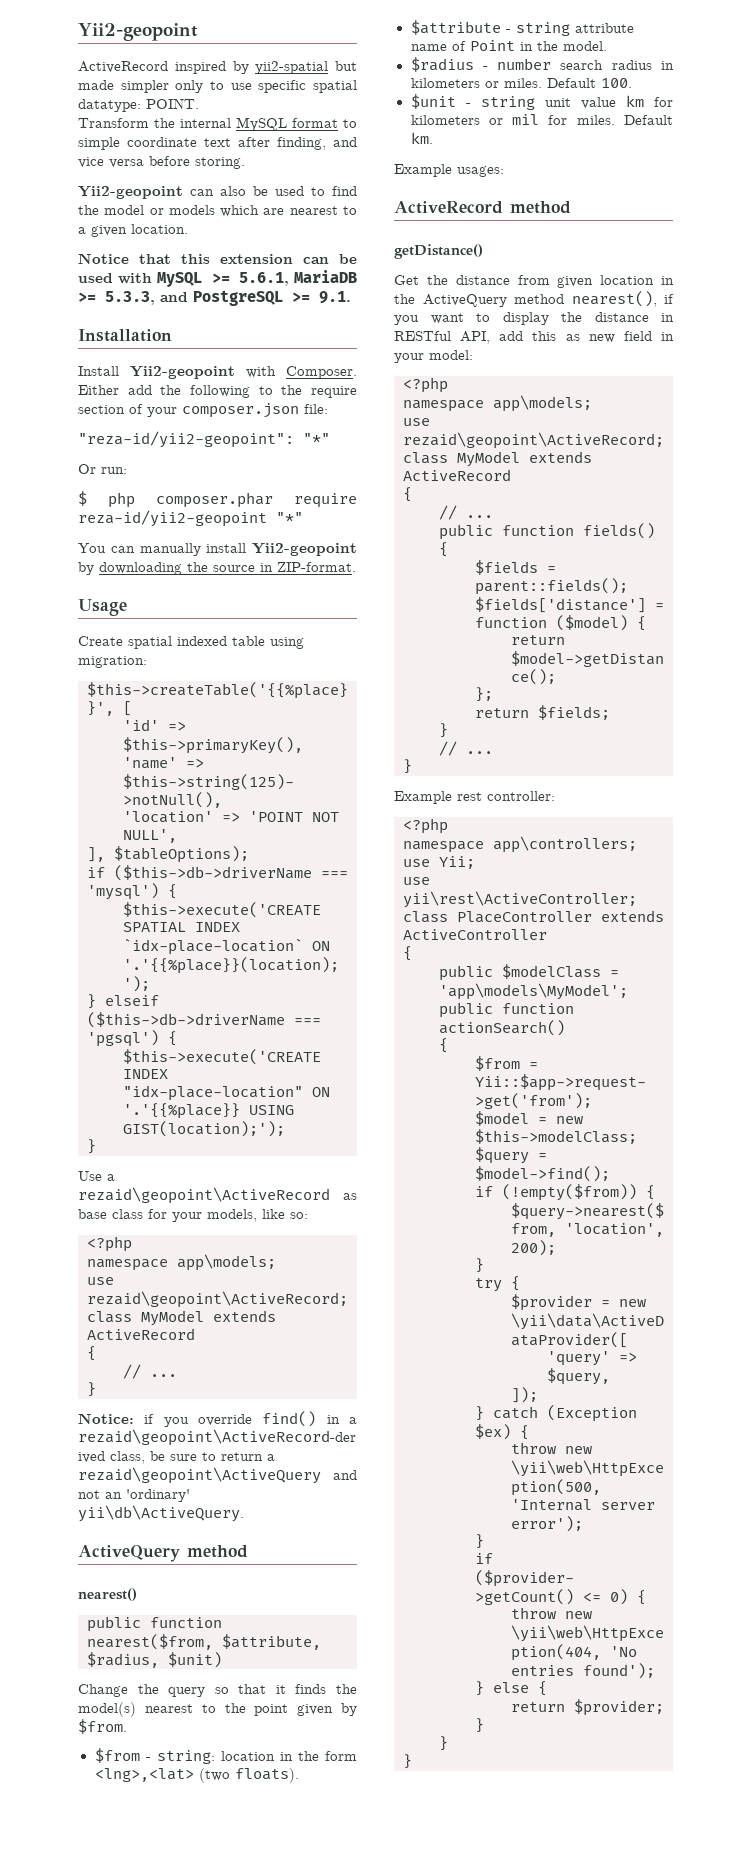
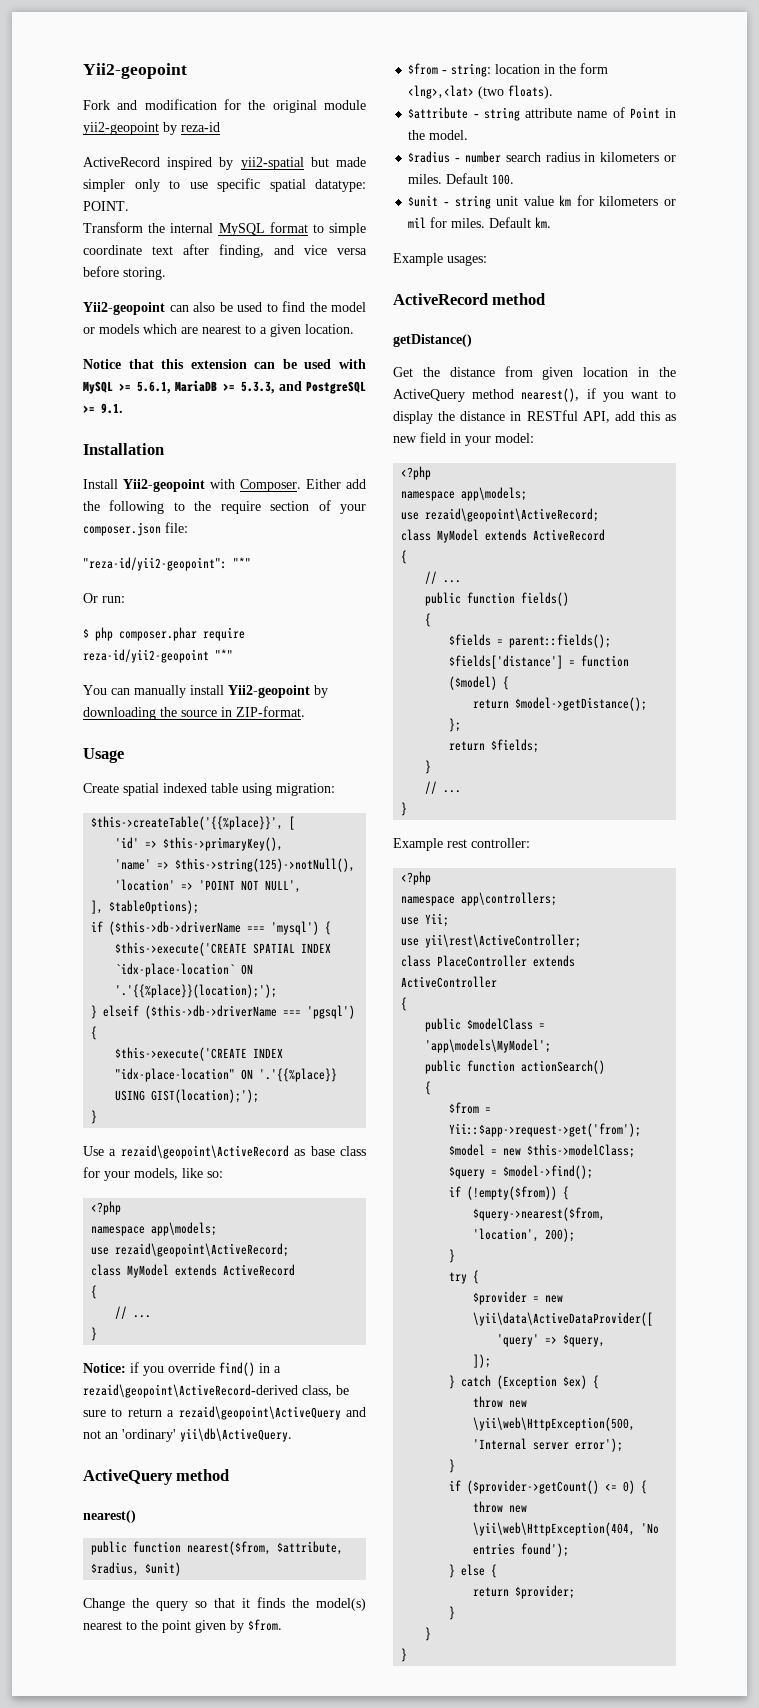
[78,23,198,41] Yii2-geopoint -> [83,63,187,79] [83,99,367,113] [83,122,220,135] Yii2-geopoint // Fork and modification for the original module yii2-geopoint by reza-id

